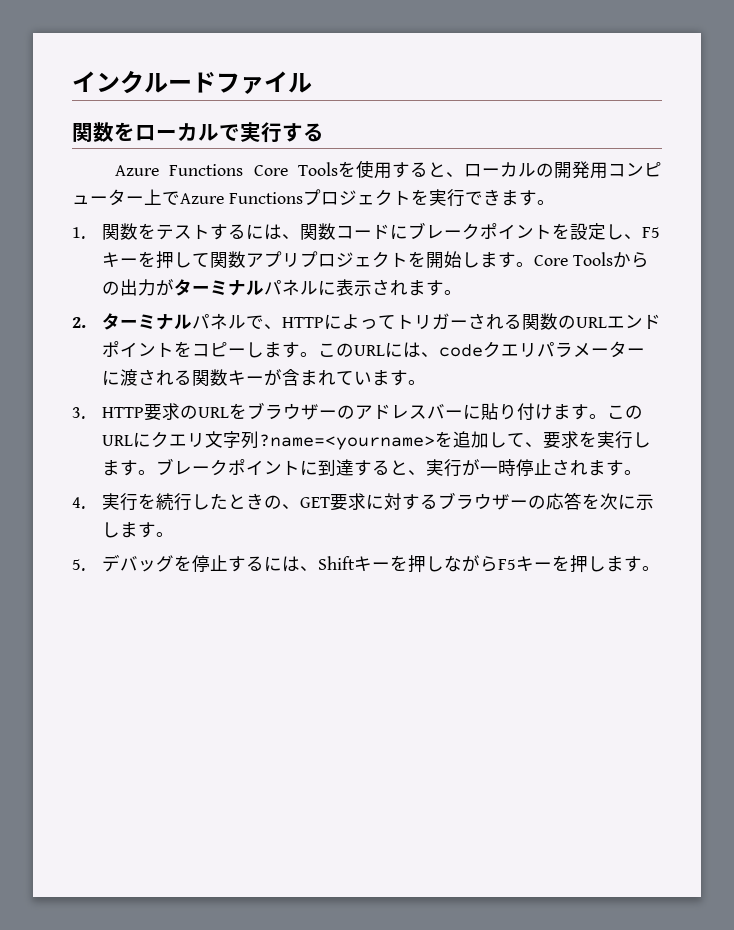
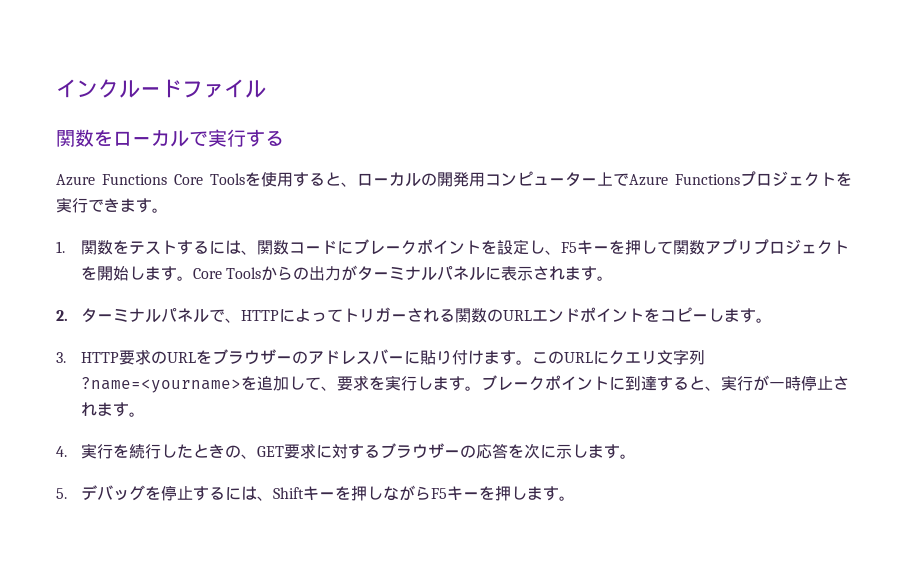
[318,341,646,358] [102,369,427,386] このURLには、codeクエリパラメーターに渡される関数キーが含まれています。 -> (772, 320) none

